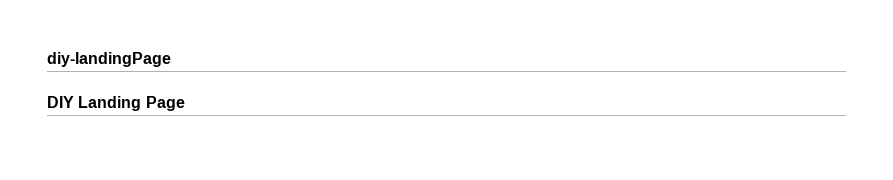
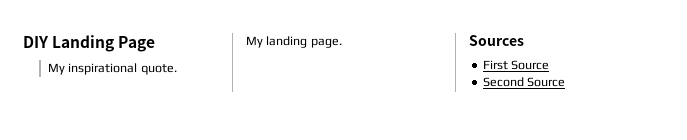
[47,52,171,67] diy-landingPage // -> (23, 42) none
(185, 103) none -> [47,63,177,75] [246,36,342,48] [469,35,524,46] [482,60,550,70] [482,77,566,87] // My inspirational quote. // My landing page. // Sources // First Source // Second Source

